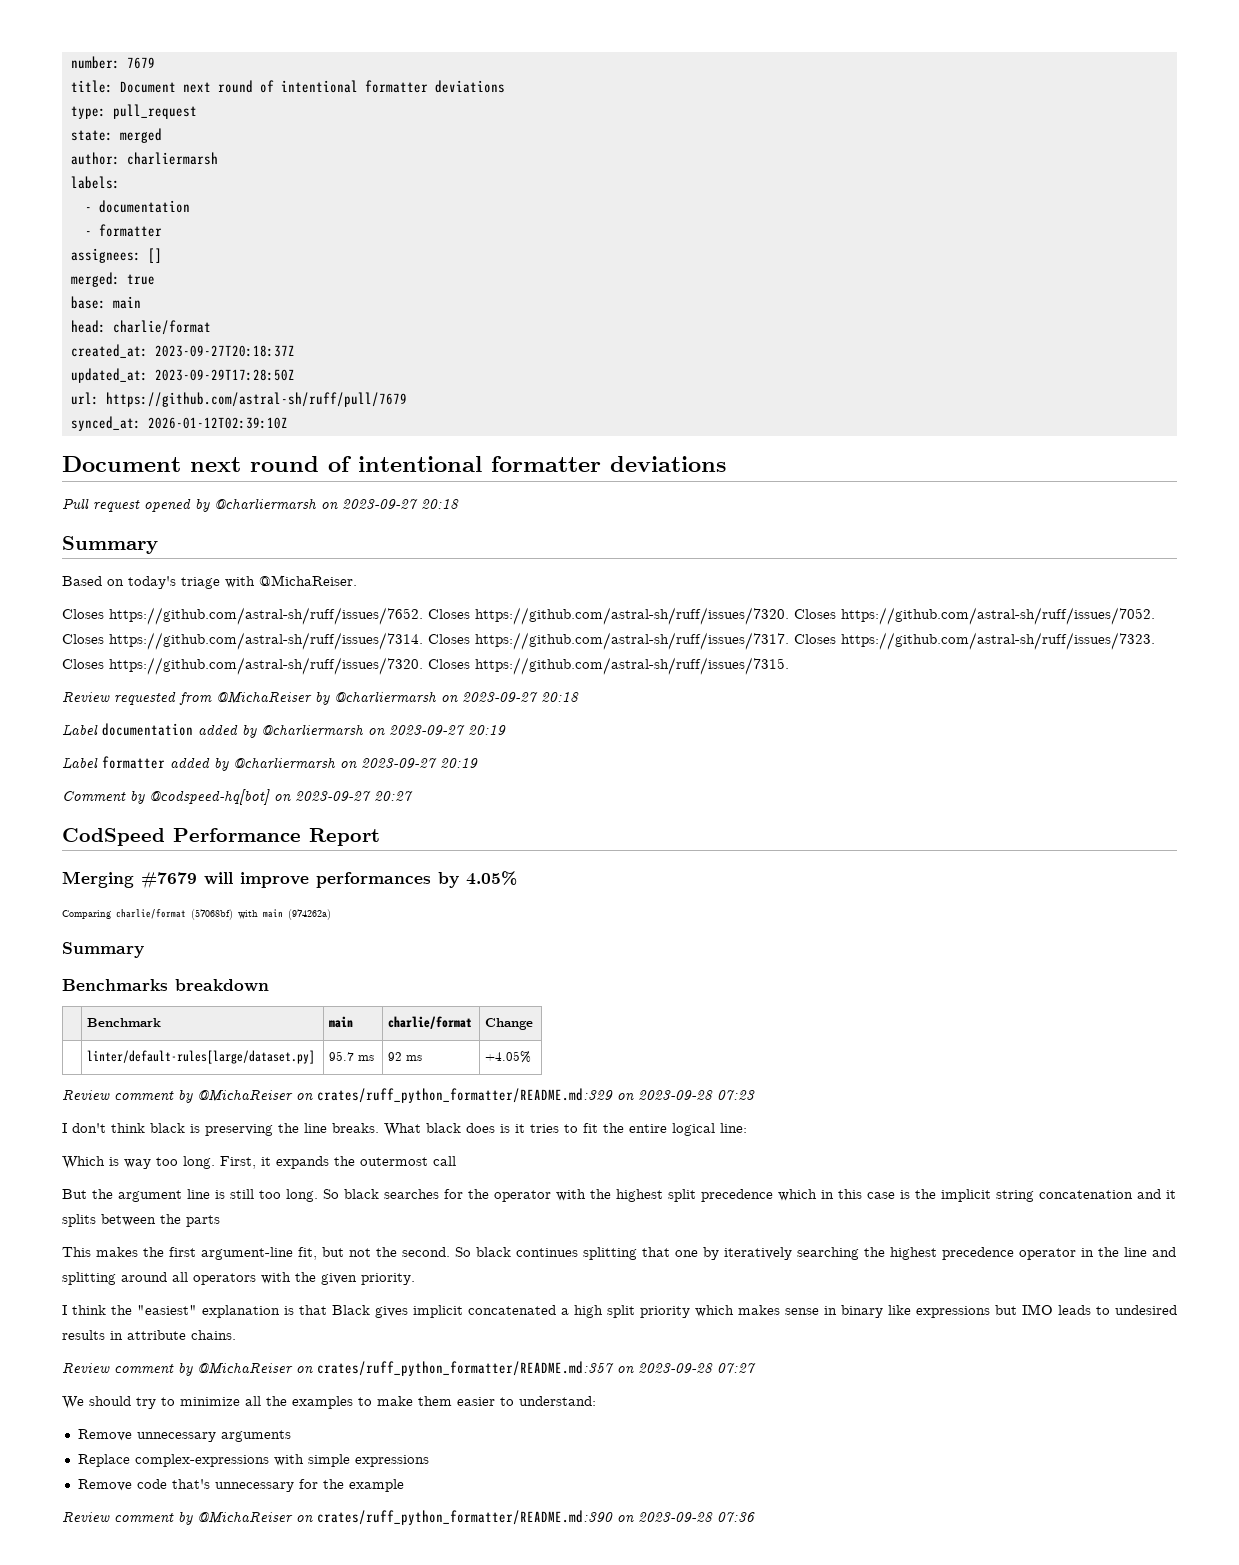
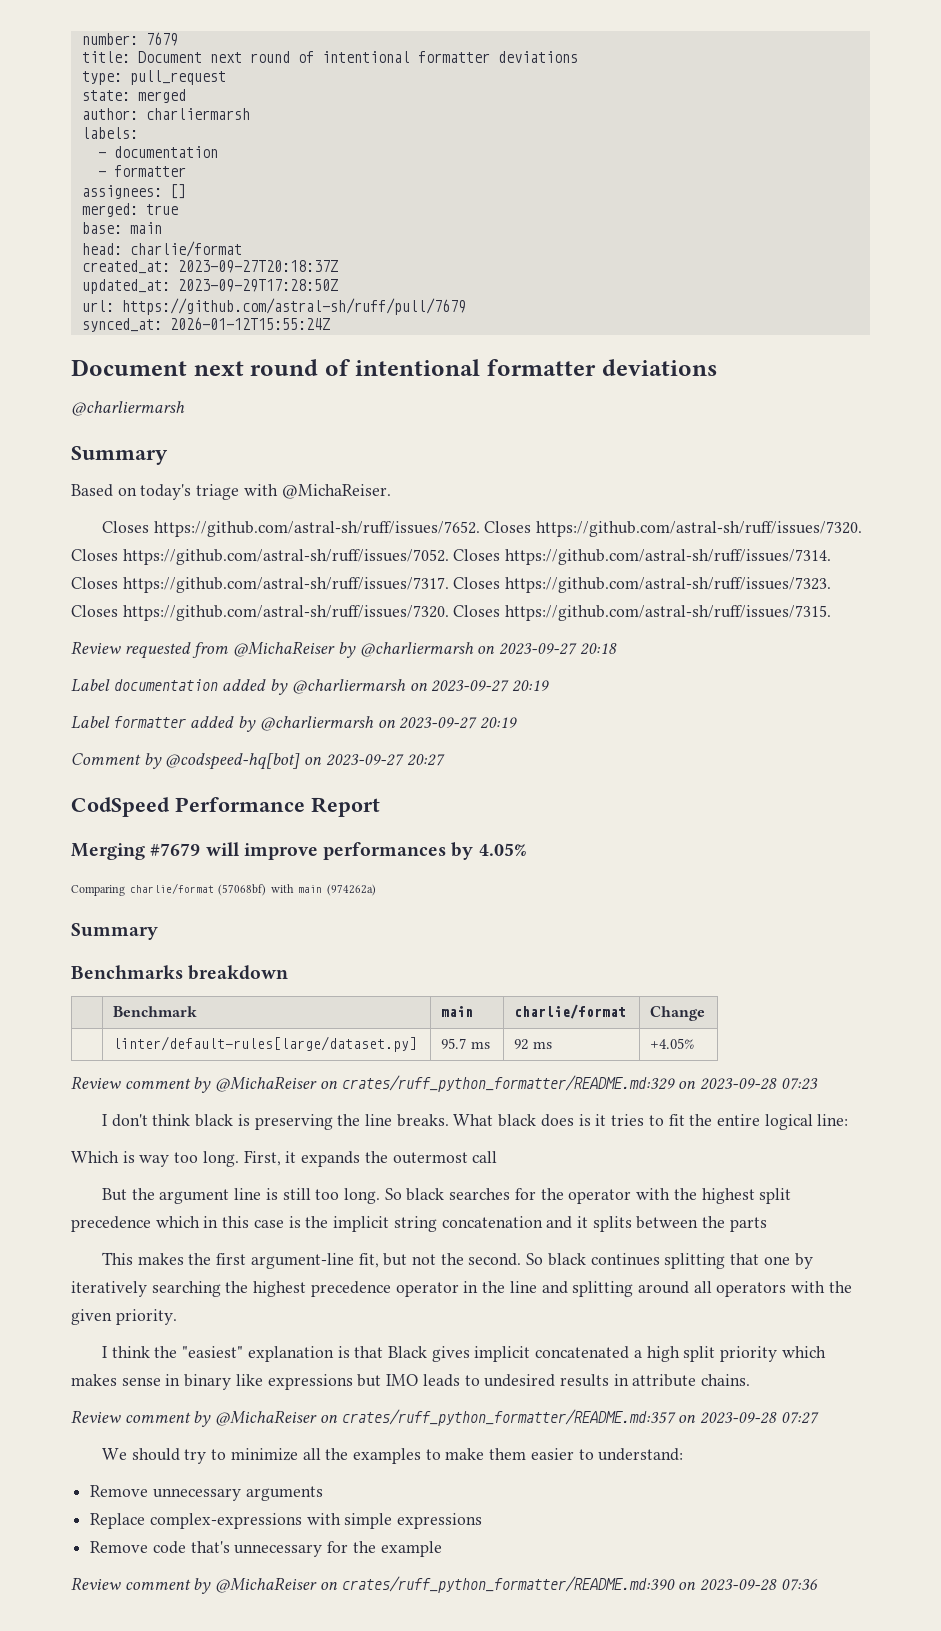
[147,417,288,429] [62,456,726,472] [62,498,459,512] 2026-01-12T02:39:10Z // Document next round of intentional formatter deviations // Pull request opened by @charliermarsh on 2023-09-27 20:18 -> [169,317,330,330] [71,359,717,376] [71,401,185,416] 2026-01-12T15:55:24Z // Document next round of intentional formatter deviations // @charliermarsh

